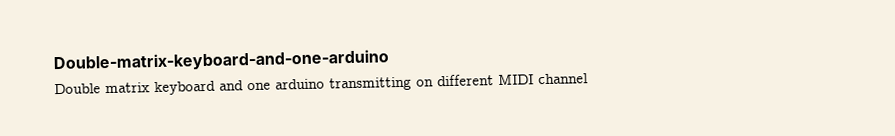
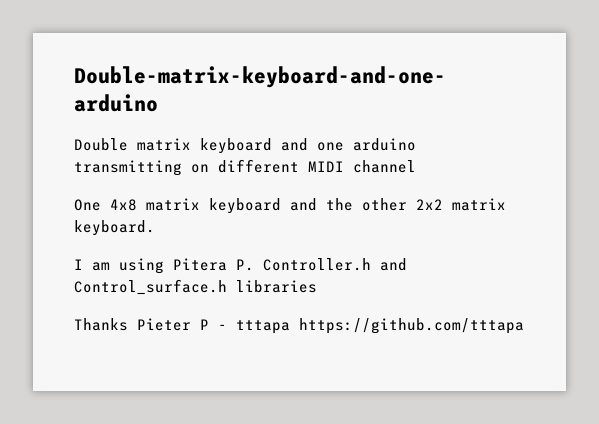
(588, 79) none -> [74,198,506,214] [74,220,155,236] [74,258,407,274] [74,279,317,295] [74,318,524,334] // One 4x8 matrix keyboard and the other 2x2 matrix keyboard. // I am using Pitera P. Controller.h and Control_surface.h libraries // Thanks Pieter P - tttapa https://github.com/tttapa

